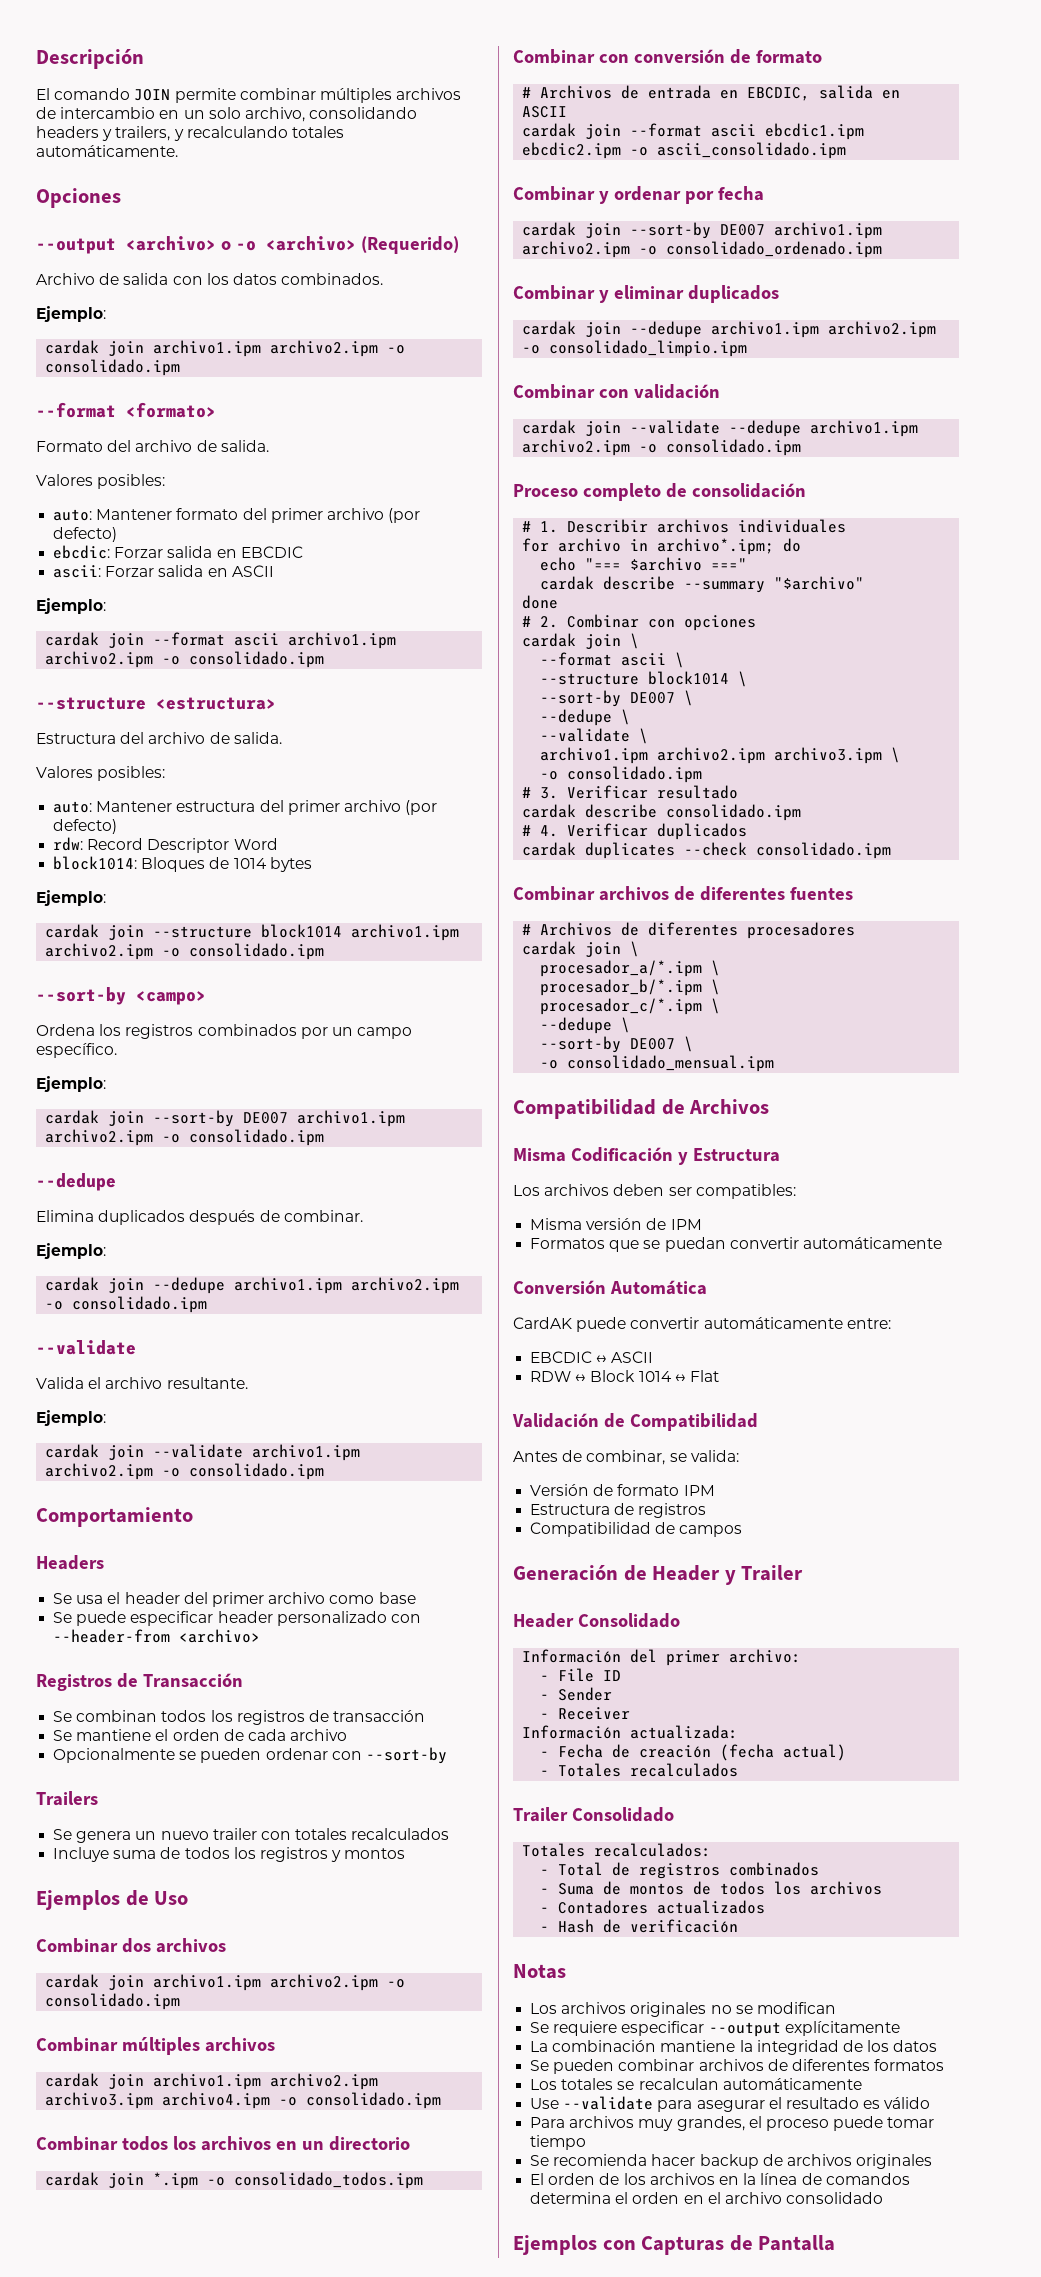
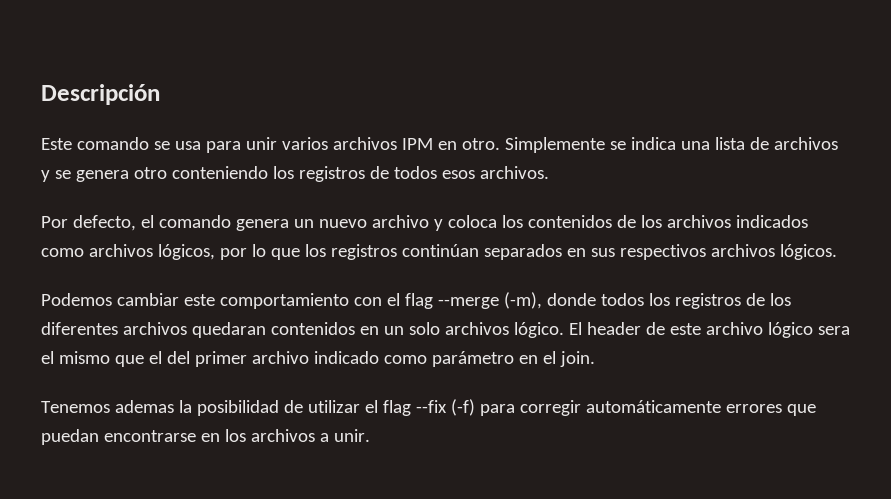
[36,88,462,103] [36,107,418,122] [36,126,344,141] [36,145,178,157] [36,188,121,208] [36,236,459,254] [36,273,384,285] [36,306,106,322] [45,340,406,357] [45,359,181,376] [36,402,216,418] [36,440,269,452] [36,474,166,489] [53,508,421,523] [53,527,118,542] [53,545,303,559] [53,565,274,578] [36,598,106,614] [45,632,397,649] [45,651,325,668] [36,697,276,710] [36,732,282,744] [36,766,166,781] [53,800,438,815] [53,819,118,834] [53,837,278,853] [53,856,312,872] [36,890,106,906] [45,924,460,941] [45,943,325,960] [36,987,206,1005] [36,1024,413,1039] [36,1043,117,1058] [36,1076,106,1092] [45,1110,406,1127] [45,1129,325,1146] [36,1173,116,1191] [36,1210,363,1225] [36,1243,106,1259] [45,1277,460,1294] [45,1296,208,1313] [36,1340,136,1355] [36,1377,248,1389] [36,1410,106,1426] [45,1444,361,1461] [45,1463,325,1480] [36,1507,193,1527] [36,1555,104,1570] [53,1592,416,1607] [53,1611,421,1626] [53,1629,261,1643] [36,1673,243,1691] [53,1710,426,1725] [53,1729,348,1741] [53,1747,447,1764] [36,1791,98,1806] [53,1828,450,1843] [53,1847,406,1862] [36,1890,189,1910] [36,1938,226,1953] [45,1974,406,1991] [45,1993,181,2010] [36,2037,275,2055] [45,2073,379,2090] [45,2092,442,2109] [36,2136,410,2151] [45,2172,424,2189] [513,49,822,64] [522,85,901,101] [522,106,568,118] [522,123,865,140] [522,142,847,159] [513,186,764,204] [522,222,883,239] [522,241,883,258] [513,285,779,303] [522,321,937,338] [522,340,748,357] [513,384,720,399] [522,420,919,437] [522,439,802,456] [513,483,806,501] [522,519,847,533] [522,538,802,555] [540,557,748,571] [540,576,865,593] [522,595,559,609] [522,614,757,631] [522,633,640,649] [540,652,685,668] [540,671,748,687] [540,690,694,707] [540,709,631,726] [540,728,649,744] [540,747,901,764] [540,766,703,783] [522,785,739,799] [522,804,802,821] [522,823,748,840] [522,842,892,859] [513,886,853,901] [522,922,856,939] [522,941,640,957] [540,960,721,977] [540,979,721,996] [540,998,721,1015] [540,1017,631,1034] [540,1036,694,1053] [540,1055,775,1072] [513,1099,770,1119] [513,1147,780,1165] [513,1184,796,1199] [530,1218,702,1230] [530,1237,942,1252] [513,1280,707,1295] [513,1317,891,1332] [530,1351,654,1363] [530,1370,719,1382] [512,1413,758,1431] [513,1450,739,1465] [530,1484,715,1496] [530,1503,707,1518] [530,1522,743,1537] [513,1565,804,1585] [513,1613,680,1628] [522,1649,802,1666] [540,1668,622,1682] [540,1687,613,1701] [540,1707,631,1720] [522,1725,739,1739] [540,1744,847,1761] [540,1763,739,1777] [513,1807,674,1822] [522,1843,712,1857] [540,1862,820,1879] [540,1881,883,1895] [540,1900,766,1914] [540,1919,739,1933] [513,1964,566,1979] [530,2002,836,2017] [530,2021,900,2037] [530,2040,938,2055] [530,2059,945,2074] [530,2078,862,2090] [530,2096,931,2112] [530,2116,935,2131] [530,2135,587,2150] [530,2154,933,2169] [530,2173,910,2185] [530,2192,884,2204] [513,2235,836,2255] El comando JOIN permite combinar múltiples archivos de intercambio en un solo archivo, consolidando headers y trailers, y recalculando totales automáticamente. // Opciones // --output <archivo> o -o <archivo> (Requerido) // Archivo de salida con los datos combinados. // Ejemplo: // cardak join archivo1.ipm archivo2.ipm -o consolidado.ipm // --format <formato> // Formato del archivo de salida. // Valores posibles: // auto: Mantener formato del primer archivo (por defecto) // ebcdic: Forzar salida en EBCDIC // ascii: Forzar salida en ASCII // Ejemplo: // cardak join --format ascii archivo1.ipm archivo2.ipm -o consolidado.ipm // --structure <estructura> // Estructura del archivo de salida. // Valores posibles: // auto: Mantener estructura del primer archivo (por defecto) // rdw: Record Descriptor Word // block1014: Bloques de 1014 bytes // Ejemplo: // cardak join --structure block1014 archivo1.ipm archivo2.ipm -o consolidado.ipm // --sort-by <campo> // Ordena los registros combinados por un campo específico. // Ejemplo: // cardak join --sort-by DE007 archivo1.ipm archivo2.ipm -o consolidado.ipm // --dedupe // Elimina duplicados después de combinar. // Ejemplo: // cardak join --dedupe archivo1.ipm archivo2.ipm -o consolidado.ipm // --validate // Valida el archivo resultante. // Ejemplo: // cardak join --validate archivo1.ipm archivo2.ipm -o consolidado.ipm // Comportamiento // Headers // Se usa el header del primer archivo como base // Se puede especificar header personalizado con --header-from <archivo> // Registros de Transacción // Se combinan todos los registros de transacción // Se mantiene el orden de cada archivo // Opcionalmente se pueden ordenar con --sort-by // Trailers // Se genera un nuevo trailer con totales recalculados // Incluye suma de todos los registros y montos // Ejemplos de Uso // Combinar dos archivos // cardak join archivo1.ipm archivo2.ipm -o consolidado.ipm // Combinar múltiples archivos // cardak join archivo1.ipm archivo2.ipm archivo3.ipm archivo4.ipm -o consolidado.ipm // Combinar todos los archivos en un directorio // cardak join *.ipm -o consolidado_todos.ipm // Combinar con conversión de formato // # Archivos de entrada en EBCDIC, salida en ASCII // cardak join --format ascii ebcdic1.ipm ebcdic2.ipm -o ascii_consolidado.ipm // Combinar y ordenar por fecha // cardak join --sort-by DE007 archivo1.ipm archivo2.ipm -o consolidado_ordenado.ipm // Combinar y eliminar duplicados // cardak join --dedupe archivo1.ipm archivo2.ipm -o consolidado_limpio.ipm // Combinar con validación // cardak join --validate --dedupe archivo1.ipm archivo2.ipm -o consolidado.ipm // Proceso completo de consolidación // # 1. Describir archivos individuales // for archivo in archivo*.ipm; do // echo "=== $archivo ===" // cardak describe --summary "$archivo" // done // # 2. Combinar con opciones // cardak join \ // --format ascii \ // --structure block1014 \ // --sort-by DE007 \ // --dedupe \ // --validate \ // archivo1.ipm archivo2.ipm archivo3.ipm \ // -o consolidado.ipm // # 3. Verificar resultado // cardak describe consolidado.ipm // # 4. Verificar duplicados // cardak duplicates --check consolidado.ipm // Combinar archivos de diferentes fuentes // # Archivos de diferentes procesadores // cardak join \ // procesador_a/*.ipm \ // procesador_b/*.ipm \ // procesador_c/*.ipm \ // --dedupe \ // --sort-by DE007 \ // -o consolidado_mensual.ipm // Compatibilidad de Archivos // Misma Codificación y Estructura // Los archivos deben ser compatibles: // Misma versión de IPM // Formatos que se puedan convertir automáticamente // Conversión Automática // CardAK puede convertir automáticamente entre: // EBCDIC ↔ ASCII // RDW ↔ Block 1014 ↔ Flat // Validación de Compatibilidad // Antes de combinar, se valida: // Versión de formato IPM // Estructura de registros // Compatibilidad de campos // Generación de Header y Trailer // Header Consolidado // Información del primer archivo: // - File ID // - Sender // - Receiver // Información actualizada: // - Fecha de creación (fecha actual) // - Totales recalculados // Trailer Consolidado // Totales recalculados: // - Total de registros combinados // - Suma de montos de todos los archivos // - Contadores actualizados // - Hash de verificación // Notas // Los archivos originales no se modifican // Se requiere especificar --output explícitamente // La combinación mantiene la integridad de los datos // Se pueden combinar archivos de diferentes formatos // Los totales se recalculan automáticamente // Use --validate para asegurar el resultado es válido // Para archivos muy grandes, el proceso puede tomar tiempo // Se recomienda hacer backup de archivos originales // El orden de los archivos en la línea de comandos determina el orden en el archivo consolidado // Ejemplos con Capturas de Pantalla -> [41,137,838,153] [41,166,549,182] [41,215,808,231] [41,244,837,260] [41,292,791,309] [41,322,850,338] [41,351,595,367] [41,399,816,416] [41,429,370,445] Este comando se usa para unir varios archivos IPM en otro. Simplemente se indica una lista de archivos y se genera otro conteniendo los registros de todos esos archivos. // Por defecto, el comando genera un nuevo archivo y coloca los contenidos de los archivos indicados como archivos lógicos, por lo que los registros continúan separados en sus respectivos archivos lógicos. // Podemos cambiar este comportamiento con el flag --merge (-m), donde todos los registros de los diferentes archivos quedaran contenidos en un solo archivos lógico. El header de este archivo lógico sera el mismo que el del primer archivo indicado como parámetro en el join. // Tenemos ademas la posibilidad de utilizar el flag --fix (-f) para corregir automáticamente errores que puedan encontrarse en los archivos a unir.

